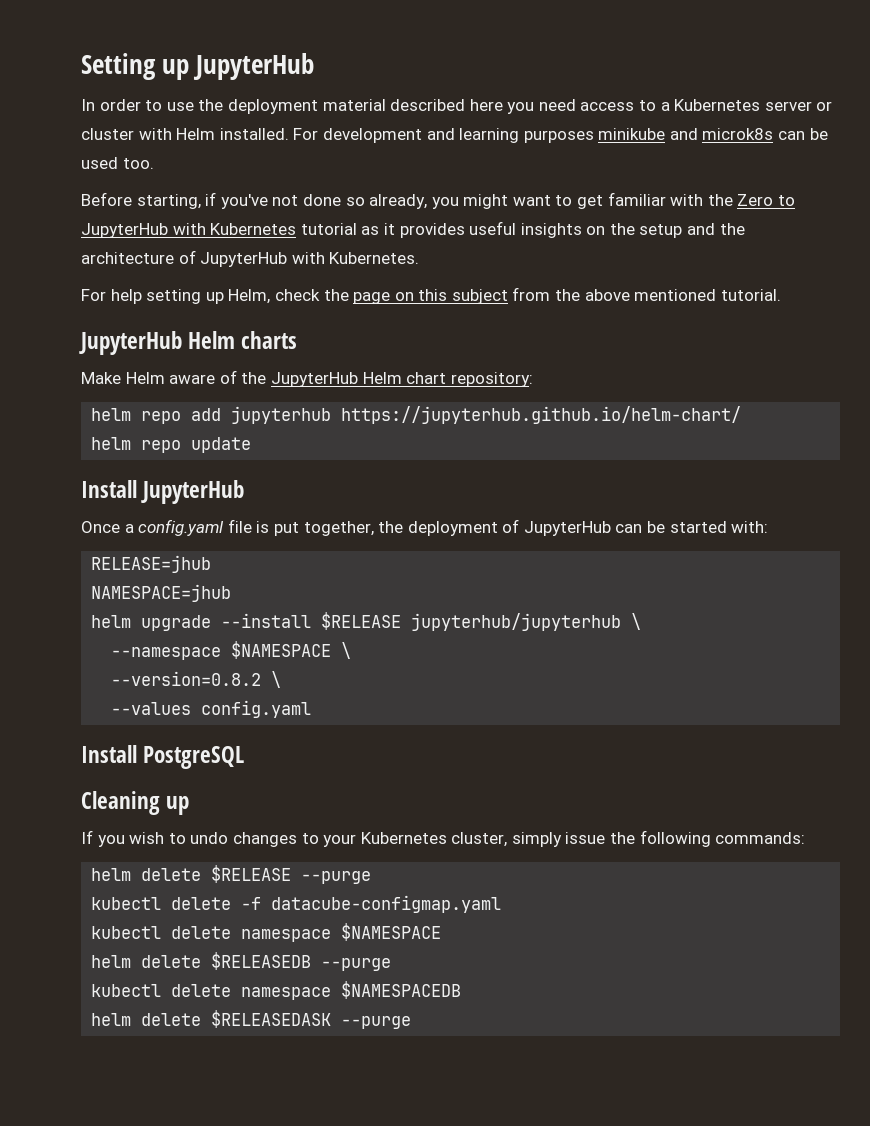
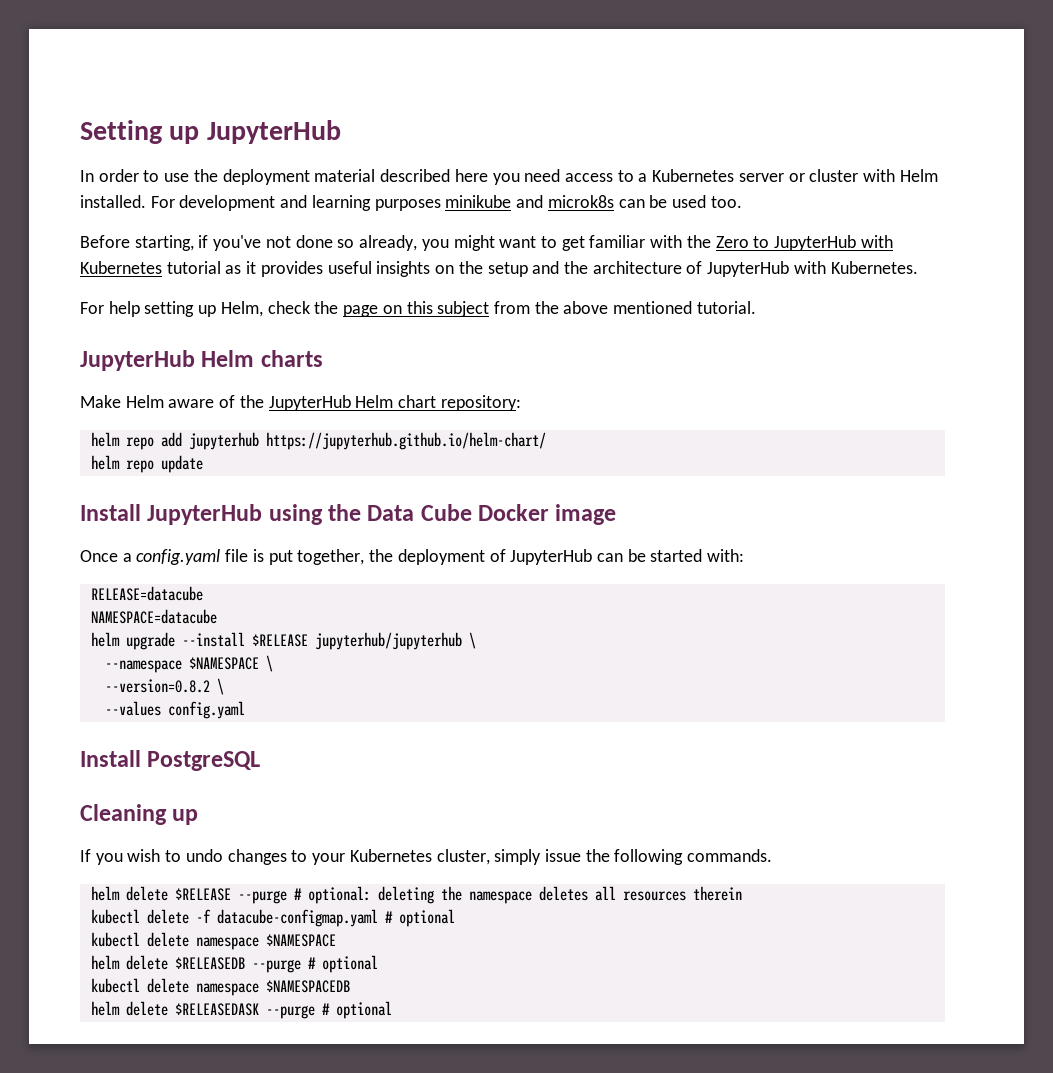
(245, 492) none -> [268,504,617,525] using the Data Cube Docker image
[91,555,212,573] [91,584,232,602] RELEASE=jhub // NAMESPACE=jhub -> [90,586,203,601] [90,609,217,624] RELEASE=datacube // NAMESPACE=datacube
[715,832,806,844] commands: -> [687,849,773,862] commands.
(372, 877) none -> [293,886,742,904] # optional: deleting the namespace deletes all resources therein
(502, 904) none -> [384,909,455,927] # optional
(392, 964) none -> [307,955,378,973] # optional
(412, 1022) none -> [321,1001,392,1019] # optional

